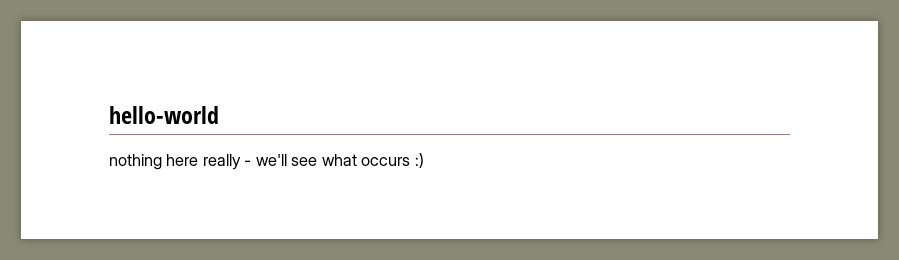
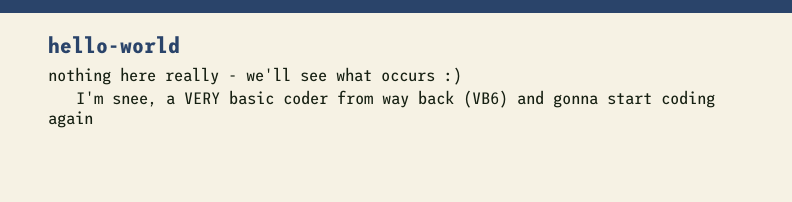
(424, 160) none -> [76,90,716,108] [48,111,93,128] // I'm snee, a VERY basic coder from way back (VB6) and gonna start coding again

